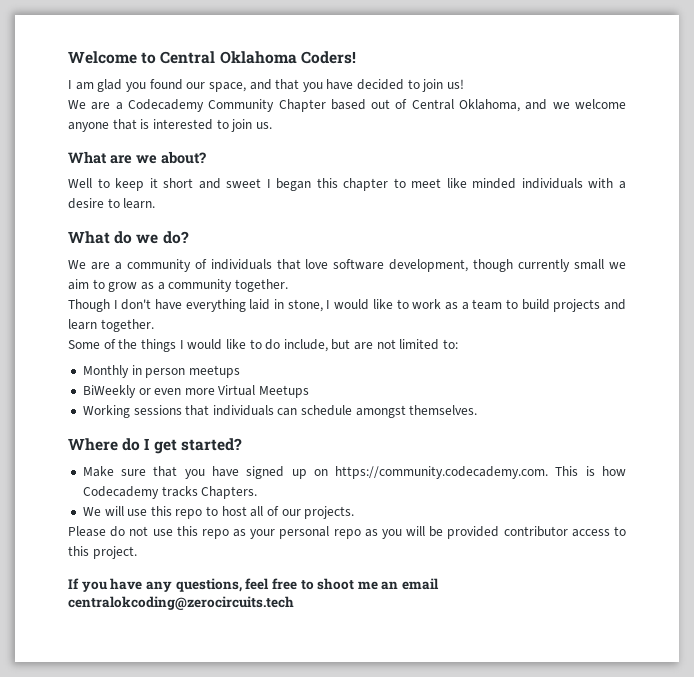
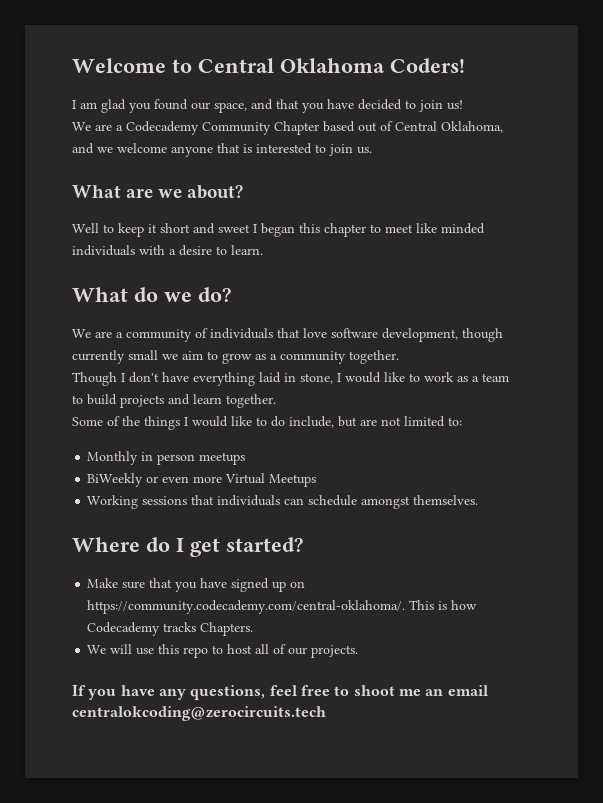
[335,466,549,479] https://community.codecademy.com. -> [87,600,406,614] https://community.codecademy.com/central-oklahoma/.
[68,526,627,539] [68,546,137,559] // Please do not use this repo as your personal repo as you will be provided contributor access to this project. -> (359, 651) none

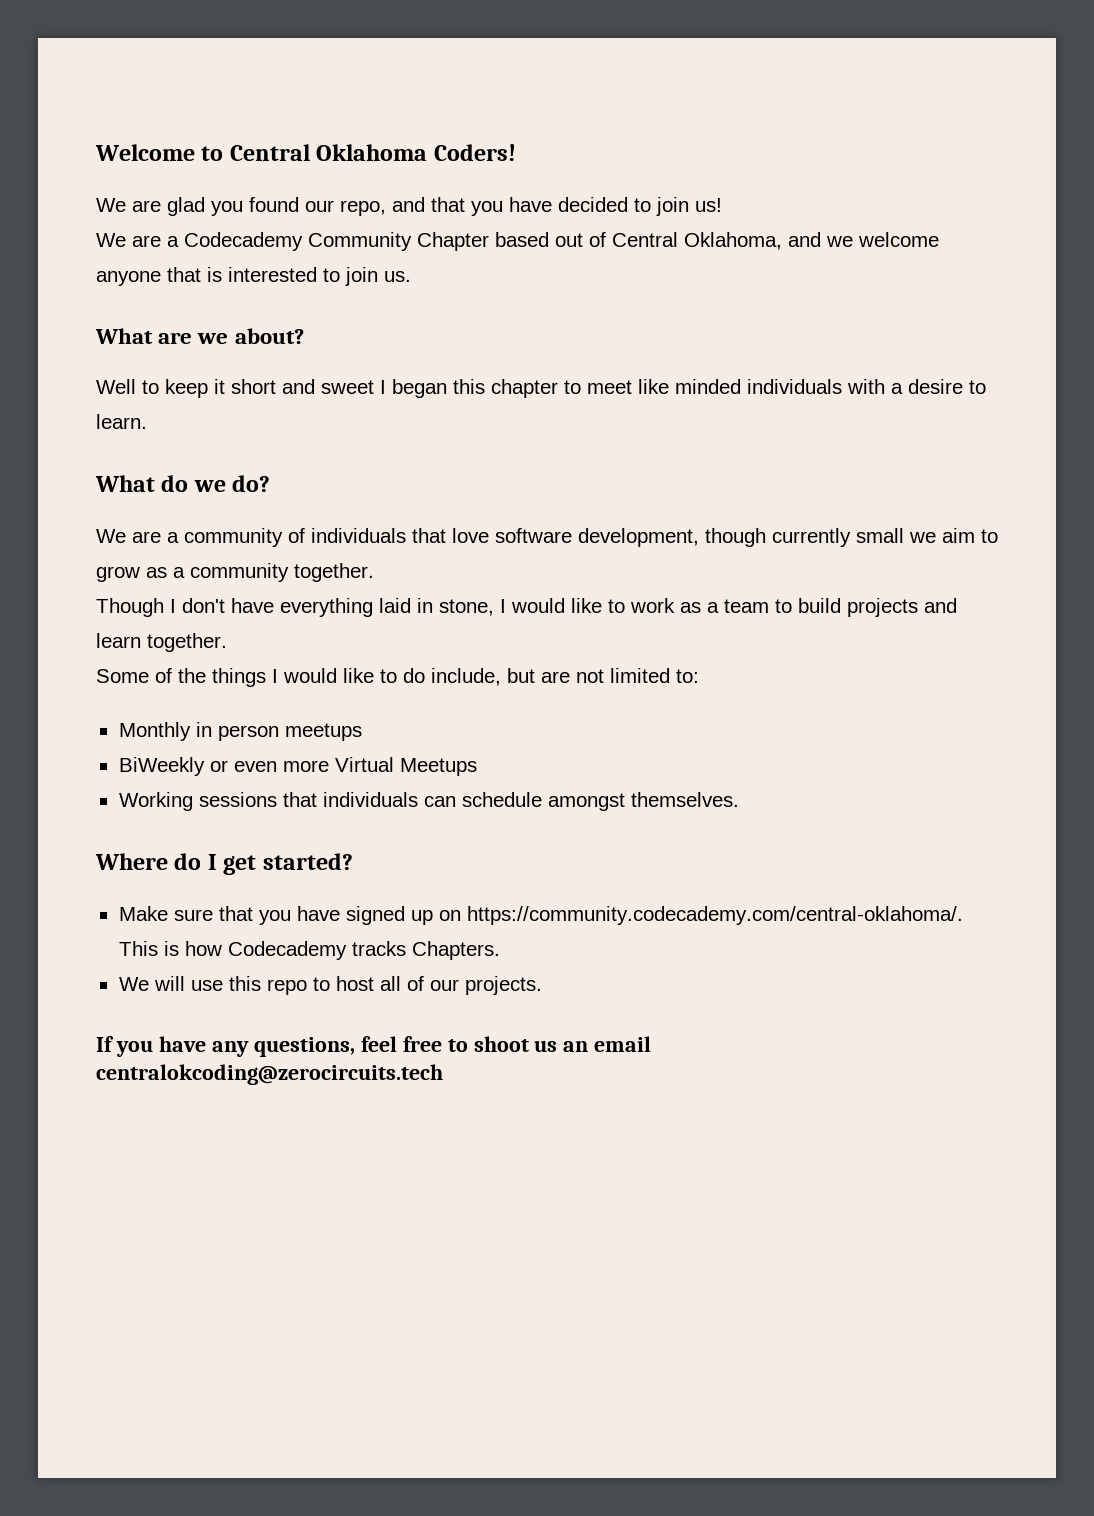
[72,100,97,109] I am -> [96,198,161,212] We are
[214,102,247,113] space, -> [340,200,386,216] repo,
[398,689,421,696] me -> [534,1040,558,1052] us

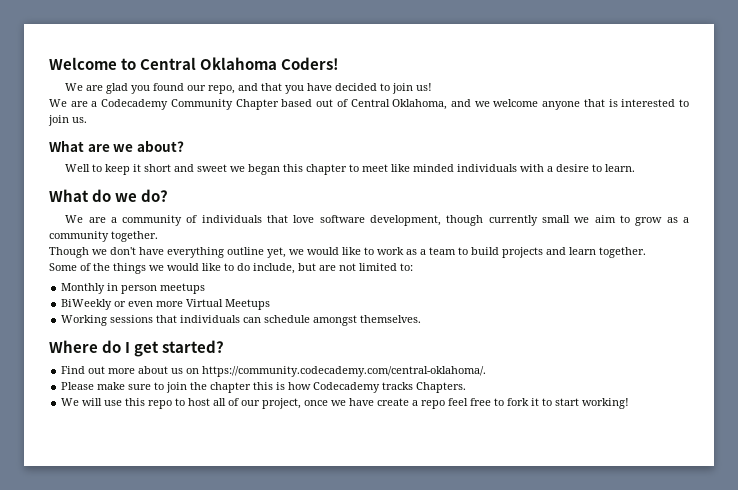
[380,380,386,394] I -> [230,166,246,172] we
[170,599,176,613] I -> [92,249,107,255] we
[379,598,506,616] laid in stone, I -> [227,247,304,258] outline yet, we
[272,669,278,683] I -> [149,265,164,271] we
[118,906,963,925] [118,941,158,956] Make sure that you have signed up on https://community.codecademy.com/central-oklahoma/. This -> [61,366,487,377] [61,382,274,393] Find out more about us on https://community.codecademy.com/central-oklahoma/. // Please make sure to join the chapter this
[464,976,542,995] [96,1036,652,1057] [96,1064,443,1085] projects. // If you have any questions, feel free to shoot us an email centralokcoding@zerocircuits.tech -> [262,398,630,409] project, once we have create a repo feel free to fork it to start working!

